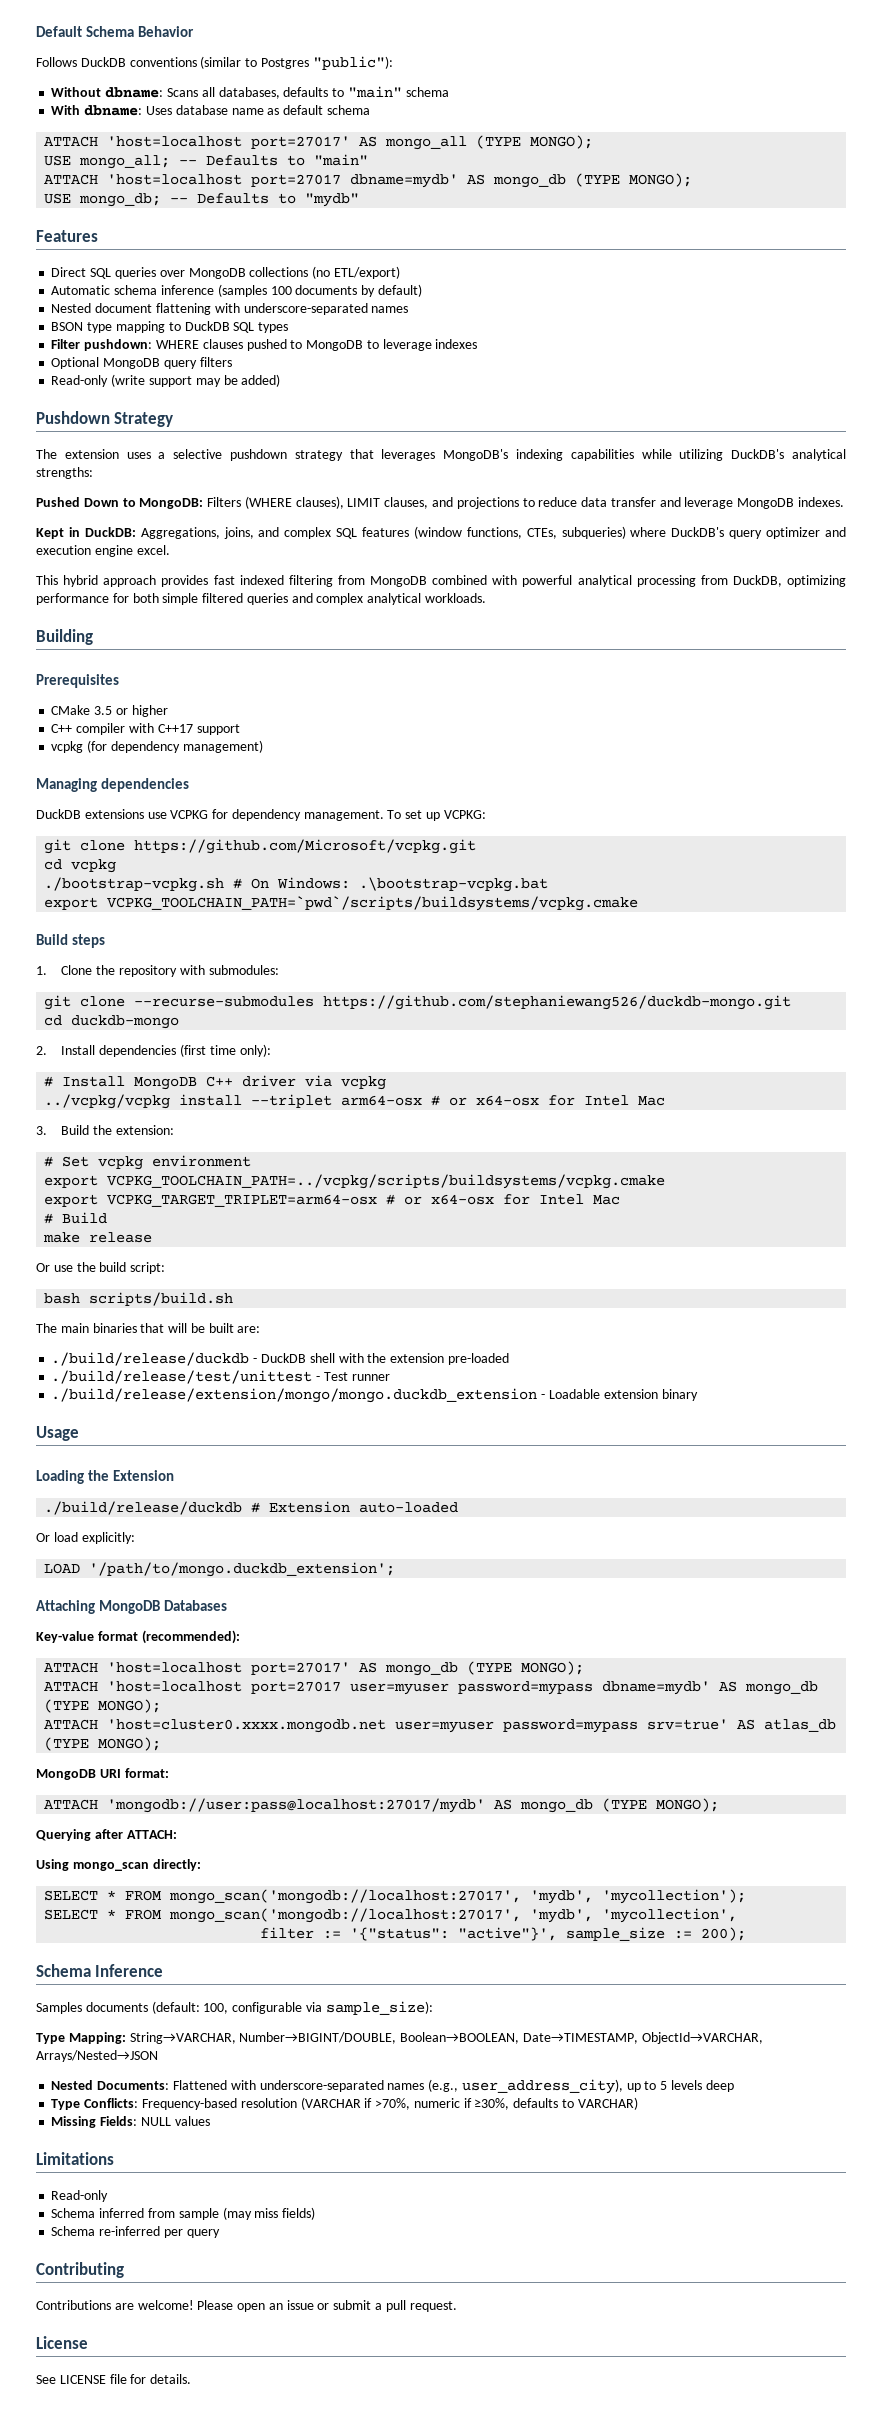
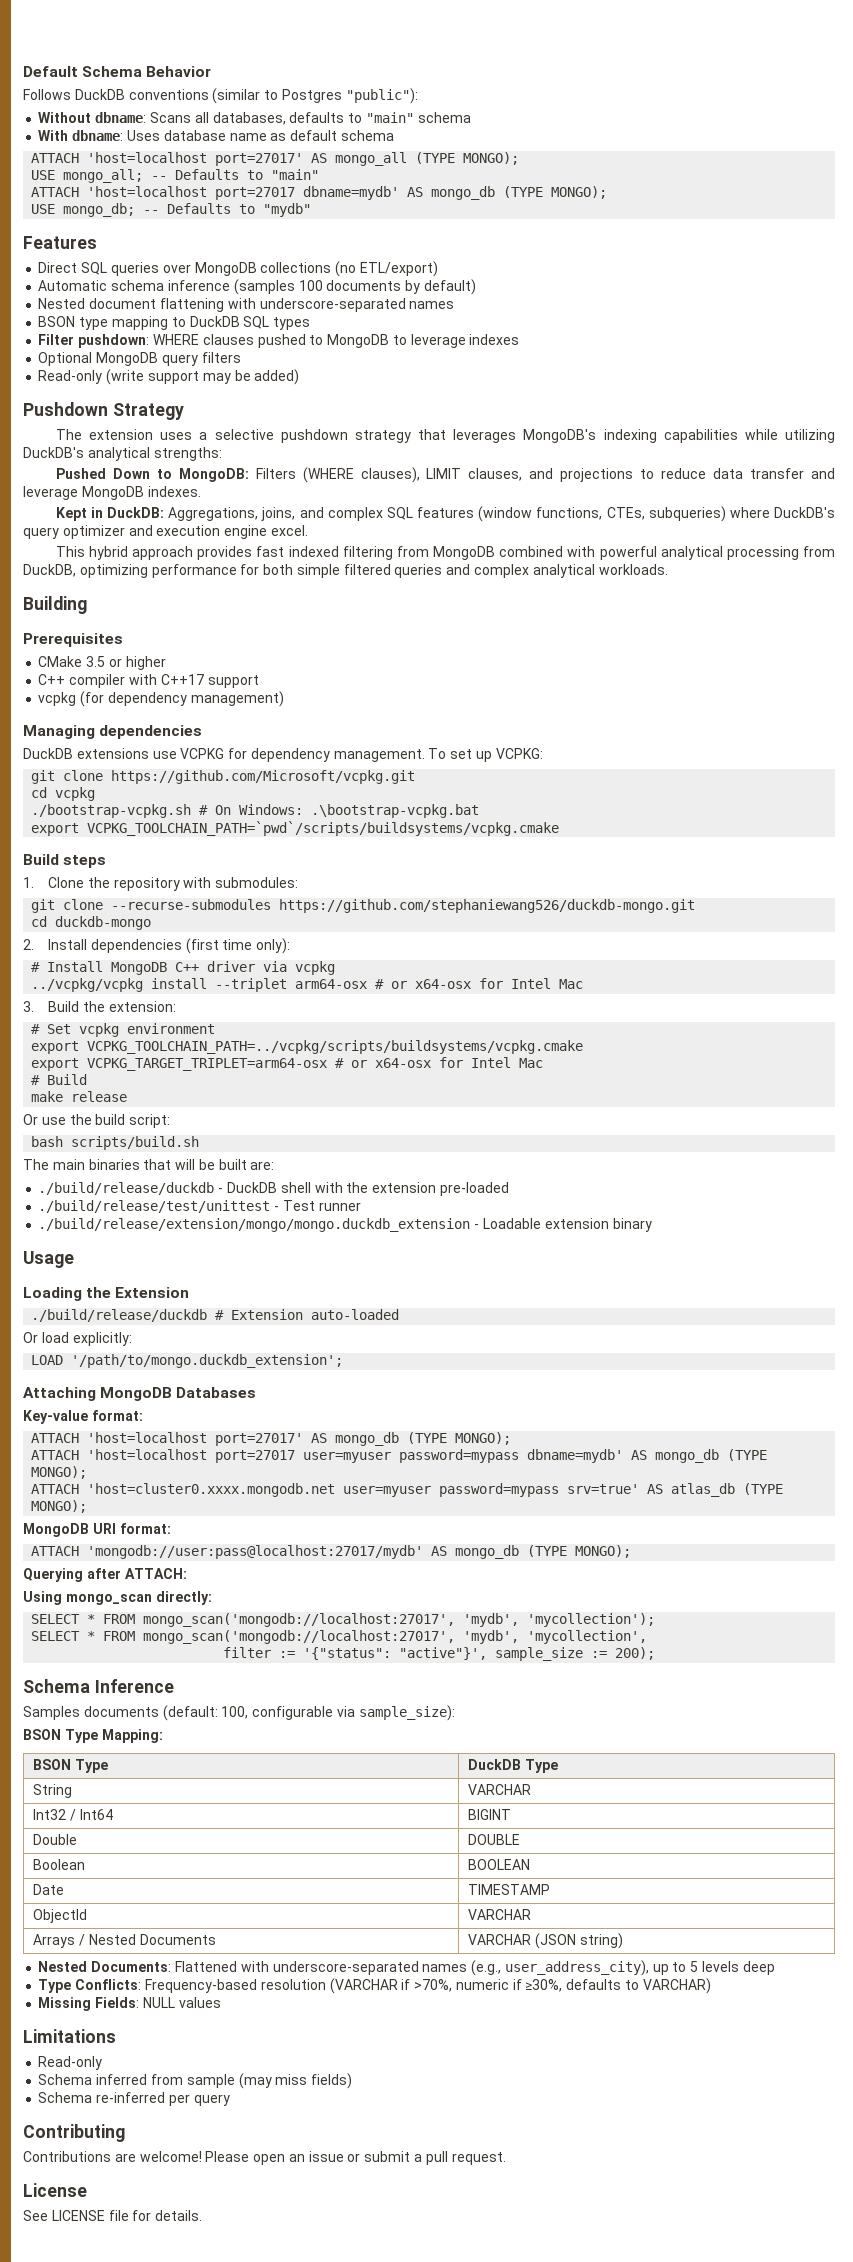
[97,1630,240,1644] format (recommended): -> [91,1410,143,1421] format:
(433, 2008) none -> [23,1729,61,1740] BSON
[129,2032,763,2044] [36,2050,158,2062] String→VARCHAR, Number→BIGINT/DOUBLE, Boolean→BOOLEAN, Date→TIMESTAMP, ObjectId→VARCHAR, Arrays/Nested→JSON -> [33,1759,109,1773] [468,1759,559,1773] [33,1784,73,1798] [468,1784,532,1795] [33,1809,114,1821] [468,1809,512,1820] [33,1834,78,1845] [468,1834,521,1845] [33,1859,86,1870] [468,1859,531,1870] [33,1884,65,1895] [468,1884,551,1895] [33,1909,88,1923] [468,1909,532,1920] [33,1934,216,1948] [468,1933,624,1949] // BSON Type | DuckDB Type // String | VARCHAR // Int32 / Int64 | BIGINT // Double | DOUBLE // Boolean | BOOLEAN // Date | TIMESTAMP // ObjectId | VARCHAR // Arrays / Nested Documents | VARCHAR (JSON string)

